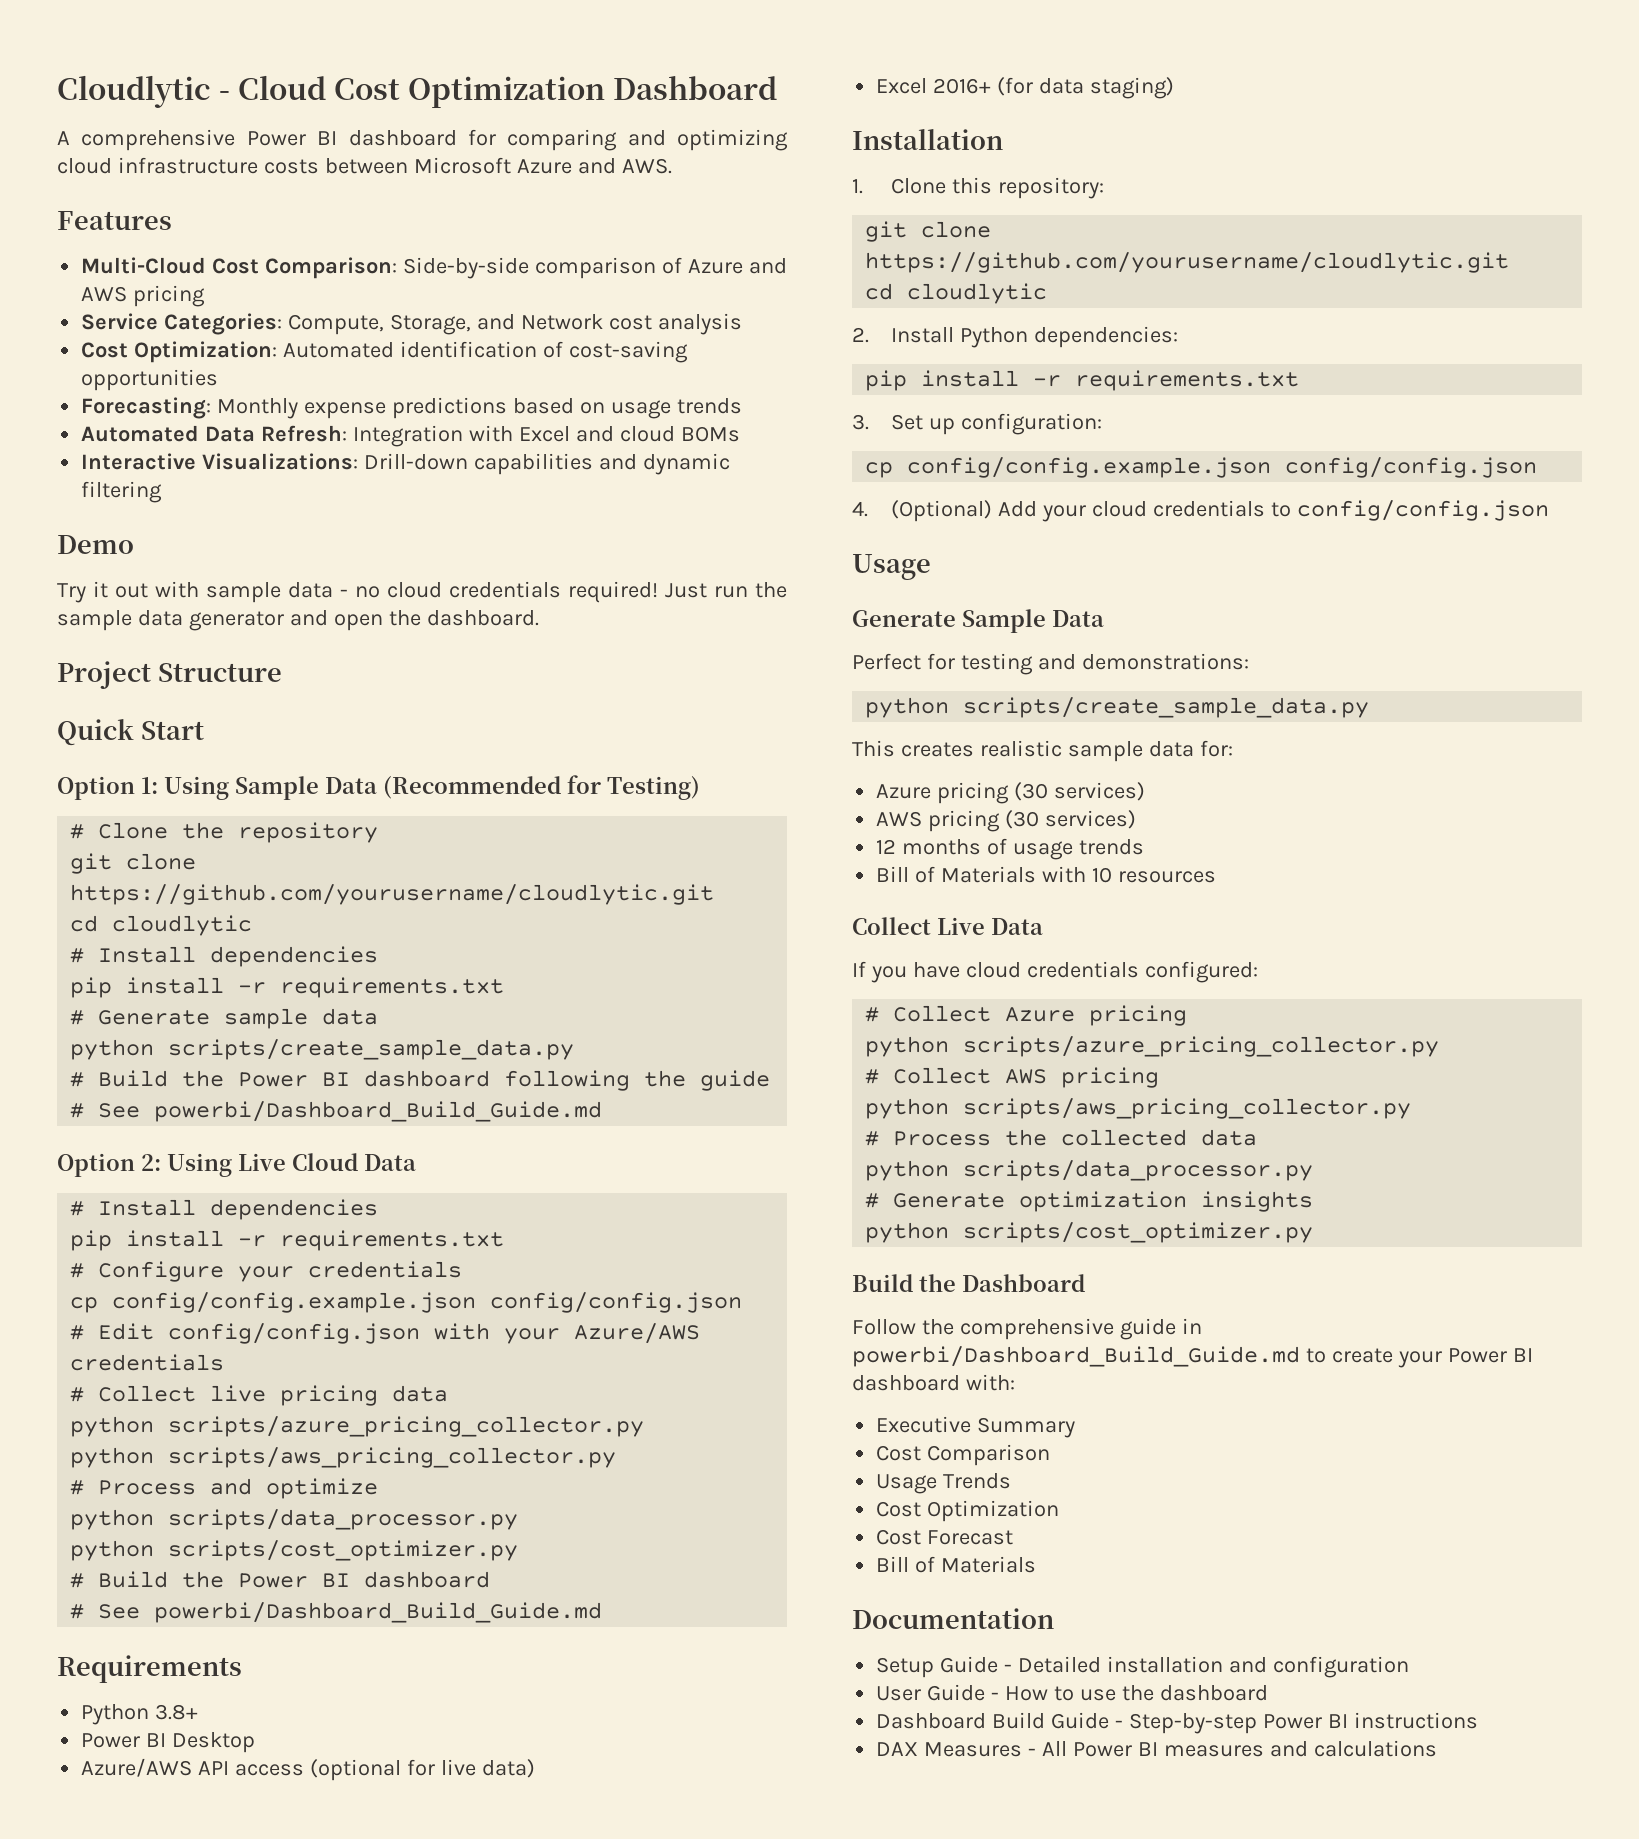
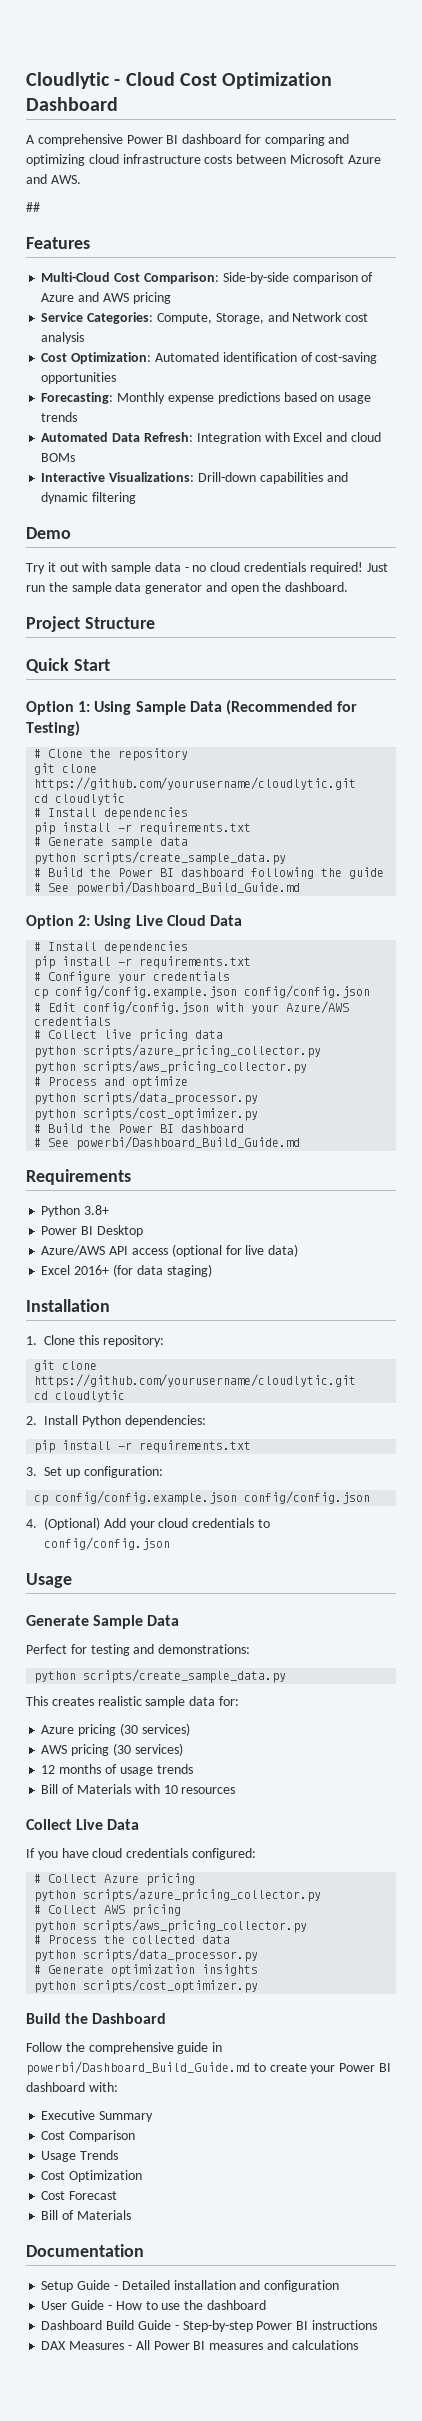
(672, 166) none -> [26,202,40,212] // ##

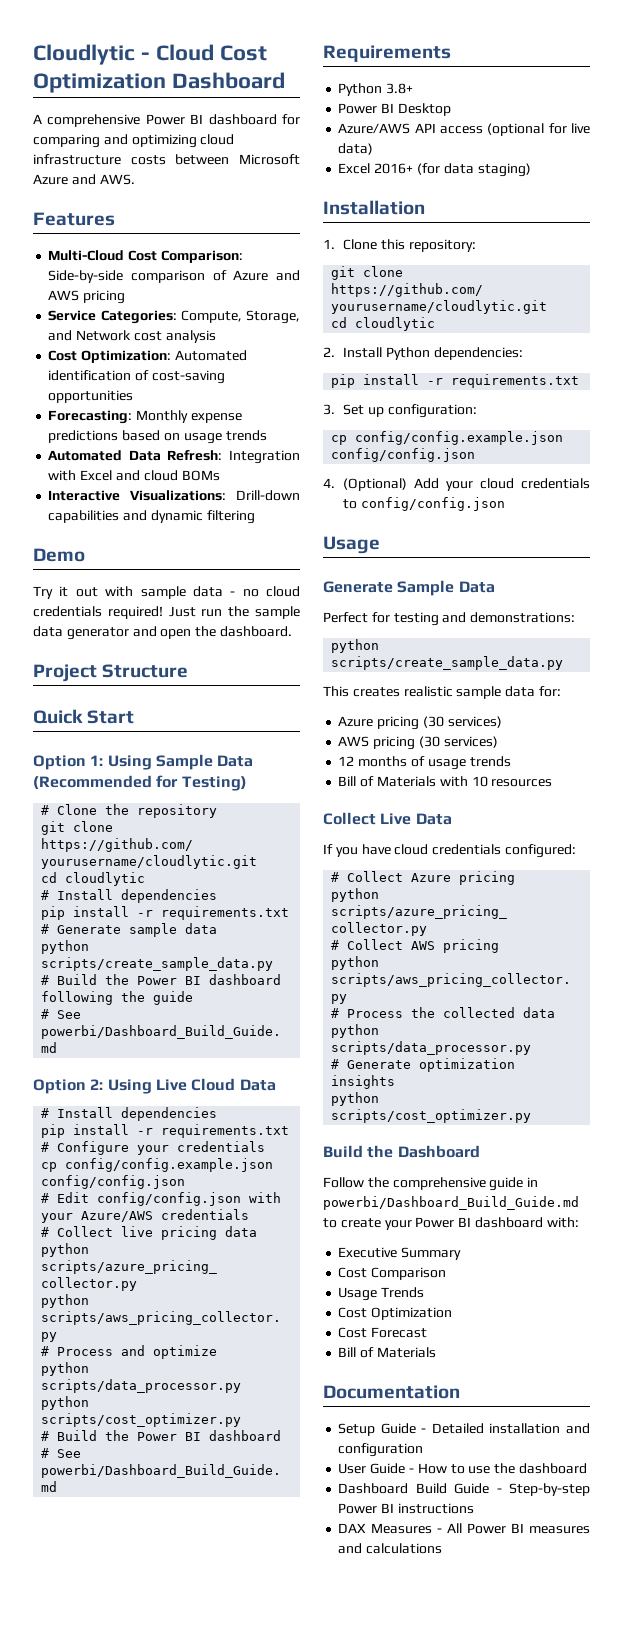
[26,202,40,212] // ## -> (135, 179) none

